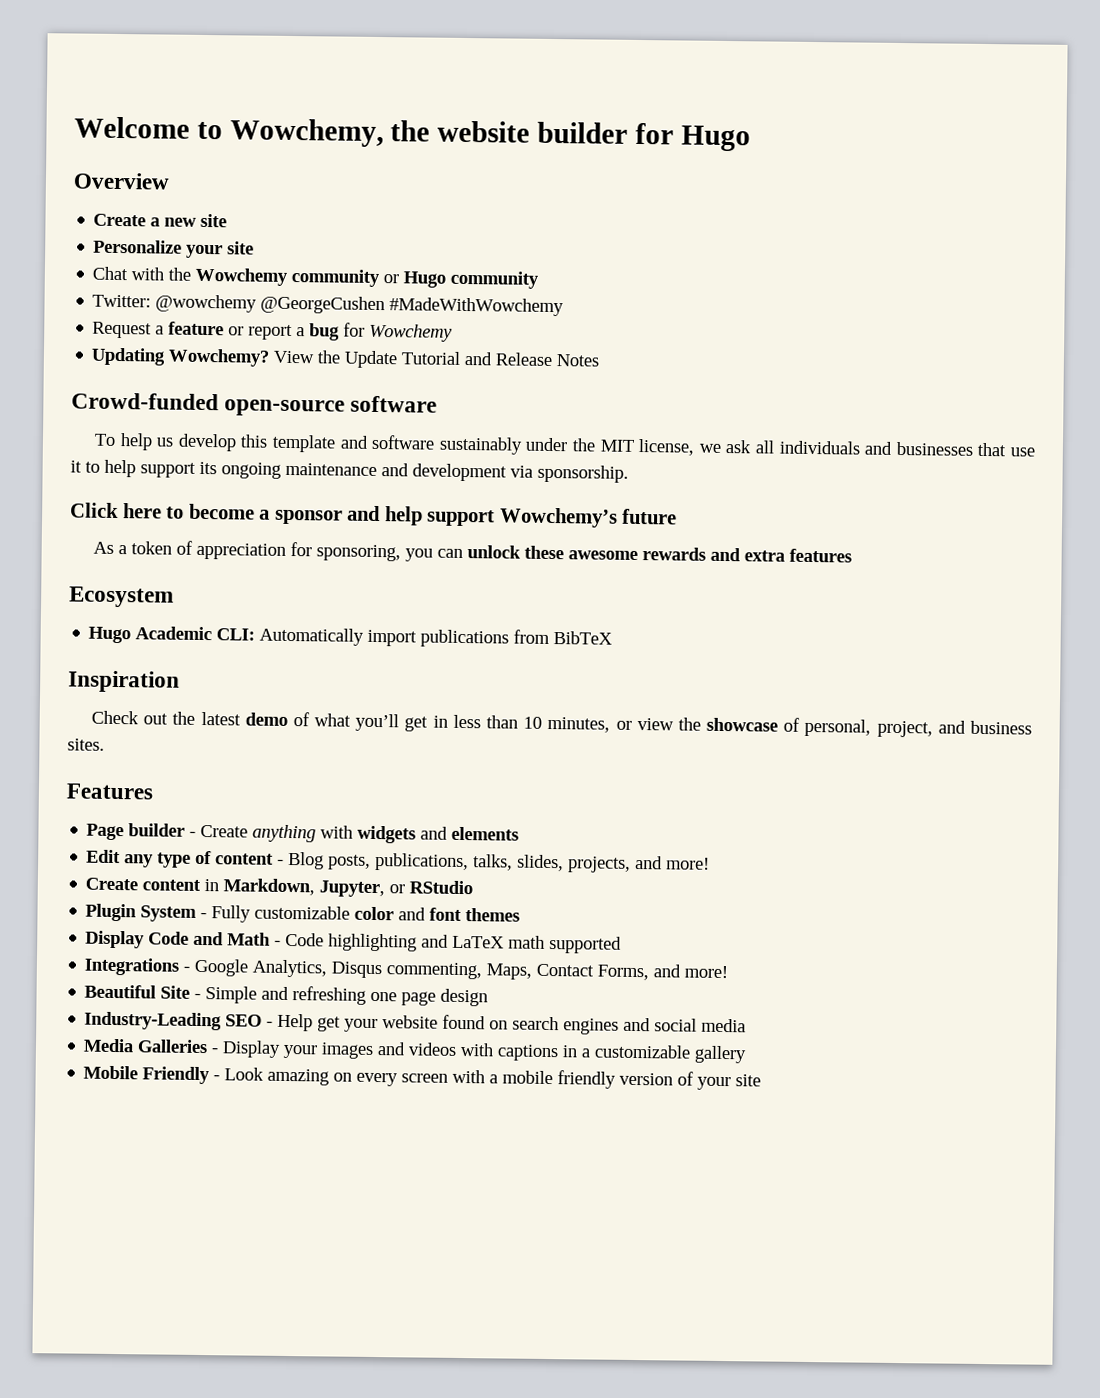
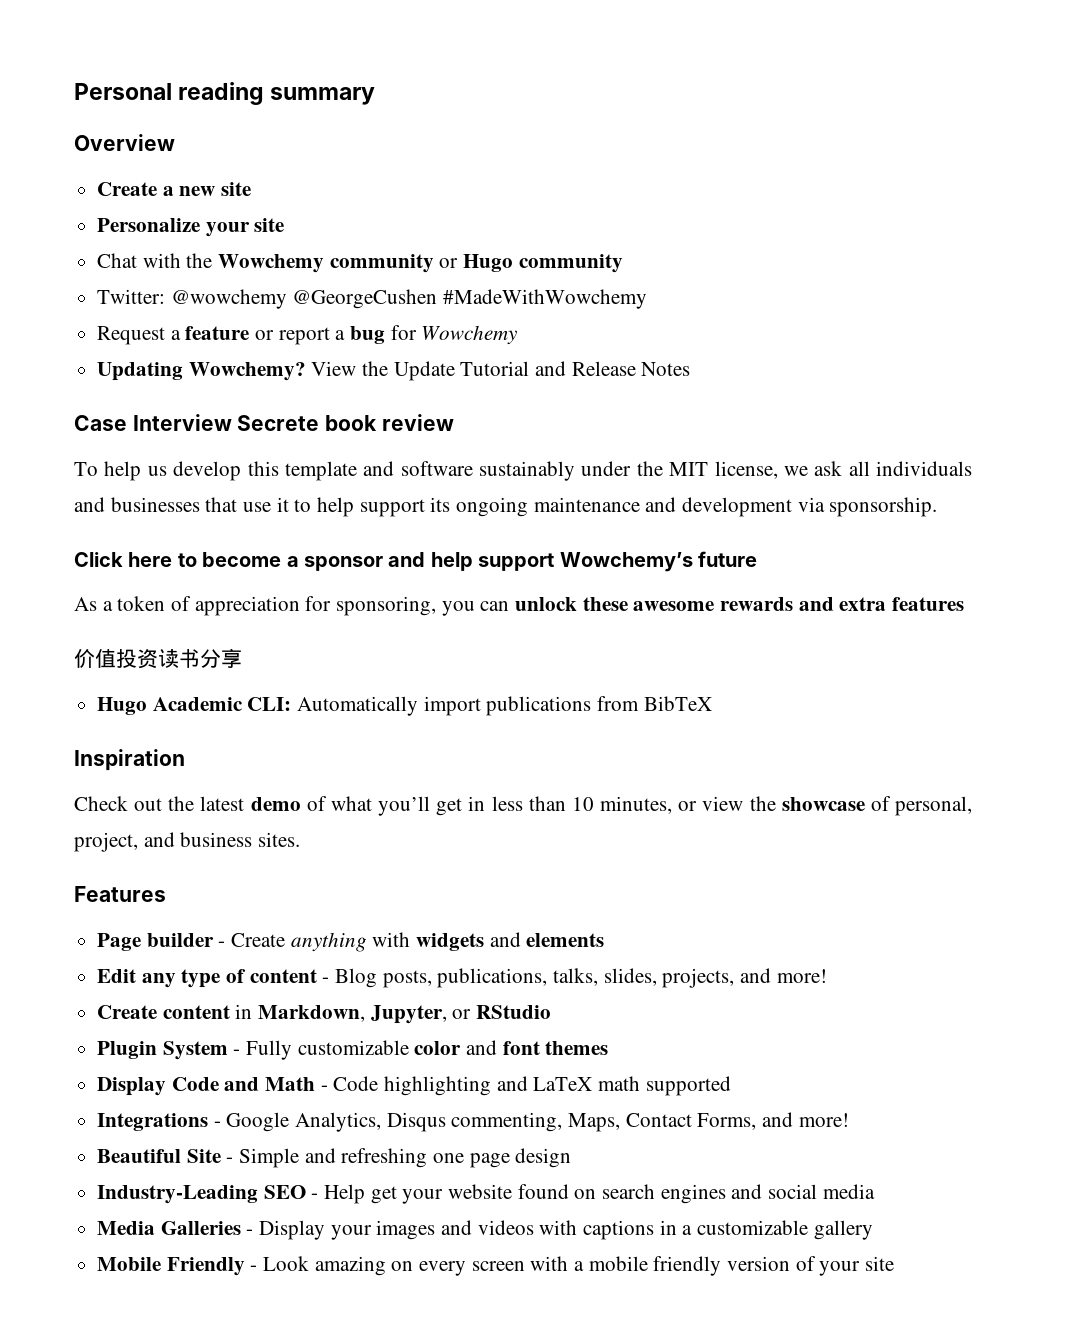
[74,116,751,152] Welcome to Wowchemy, the website builder for Hugo -> [74,82,376,105] Personal reading summary
[71,392,438,417] Crowd-funded open-source software -> [74,414,454,431] Case Interview Secrete book review
[69,586,174,608] Ecosystem -> [74,648,242,669] 价值投资读书分享

